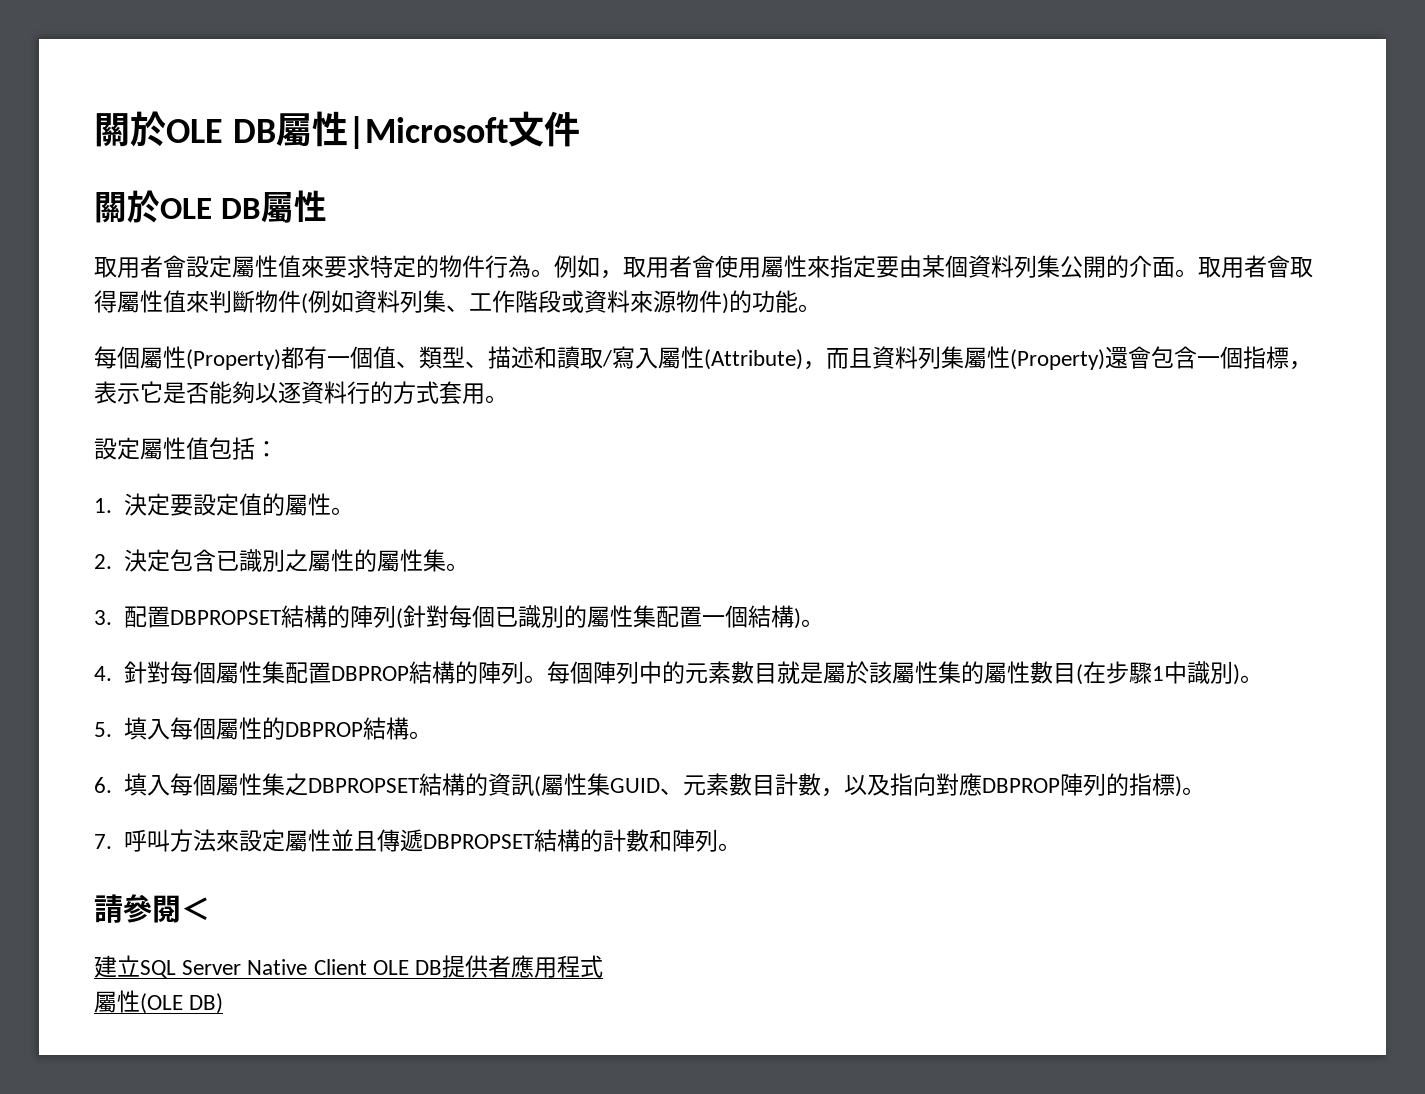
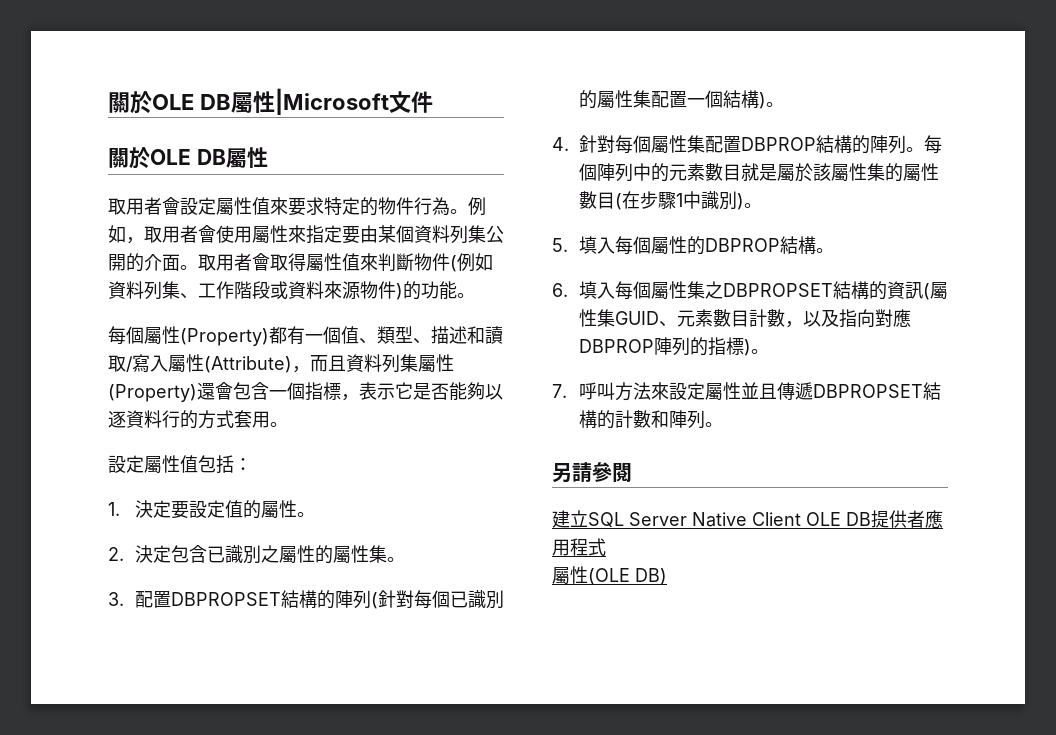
(741, 847) none -> [552,463,572,483] 另
[181,897,210,920] ＜ -> (632, 472) none

